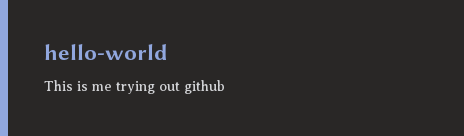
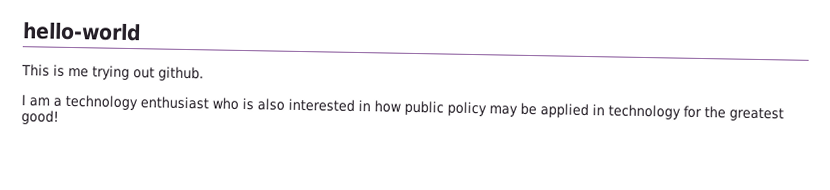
[184,80,225,94] github -> [158,66,204,82] [21,94,784,122] [21,110,59,125] github. // I am a technology enthusiast who is also interested in how public policy may be applied in technology for the greatest good!

